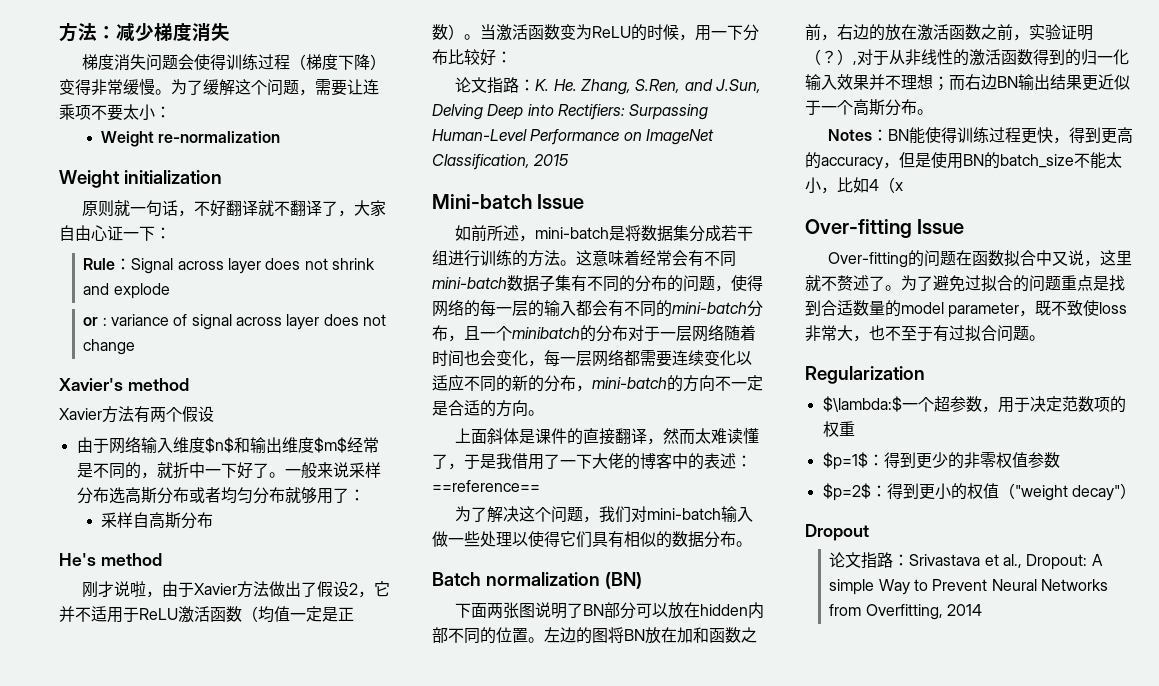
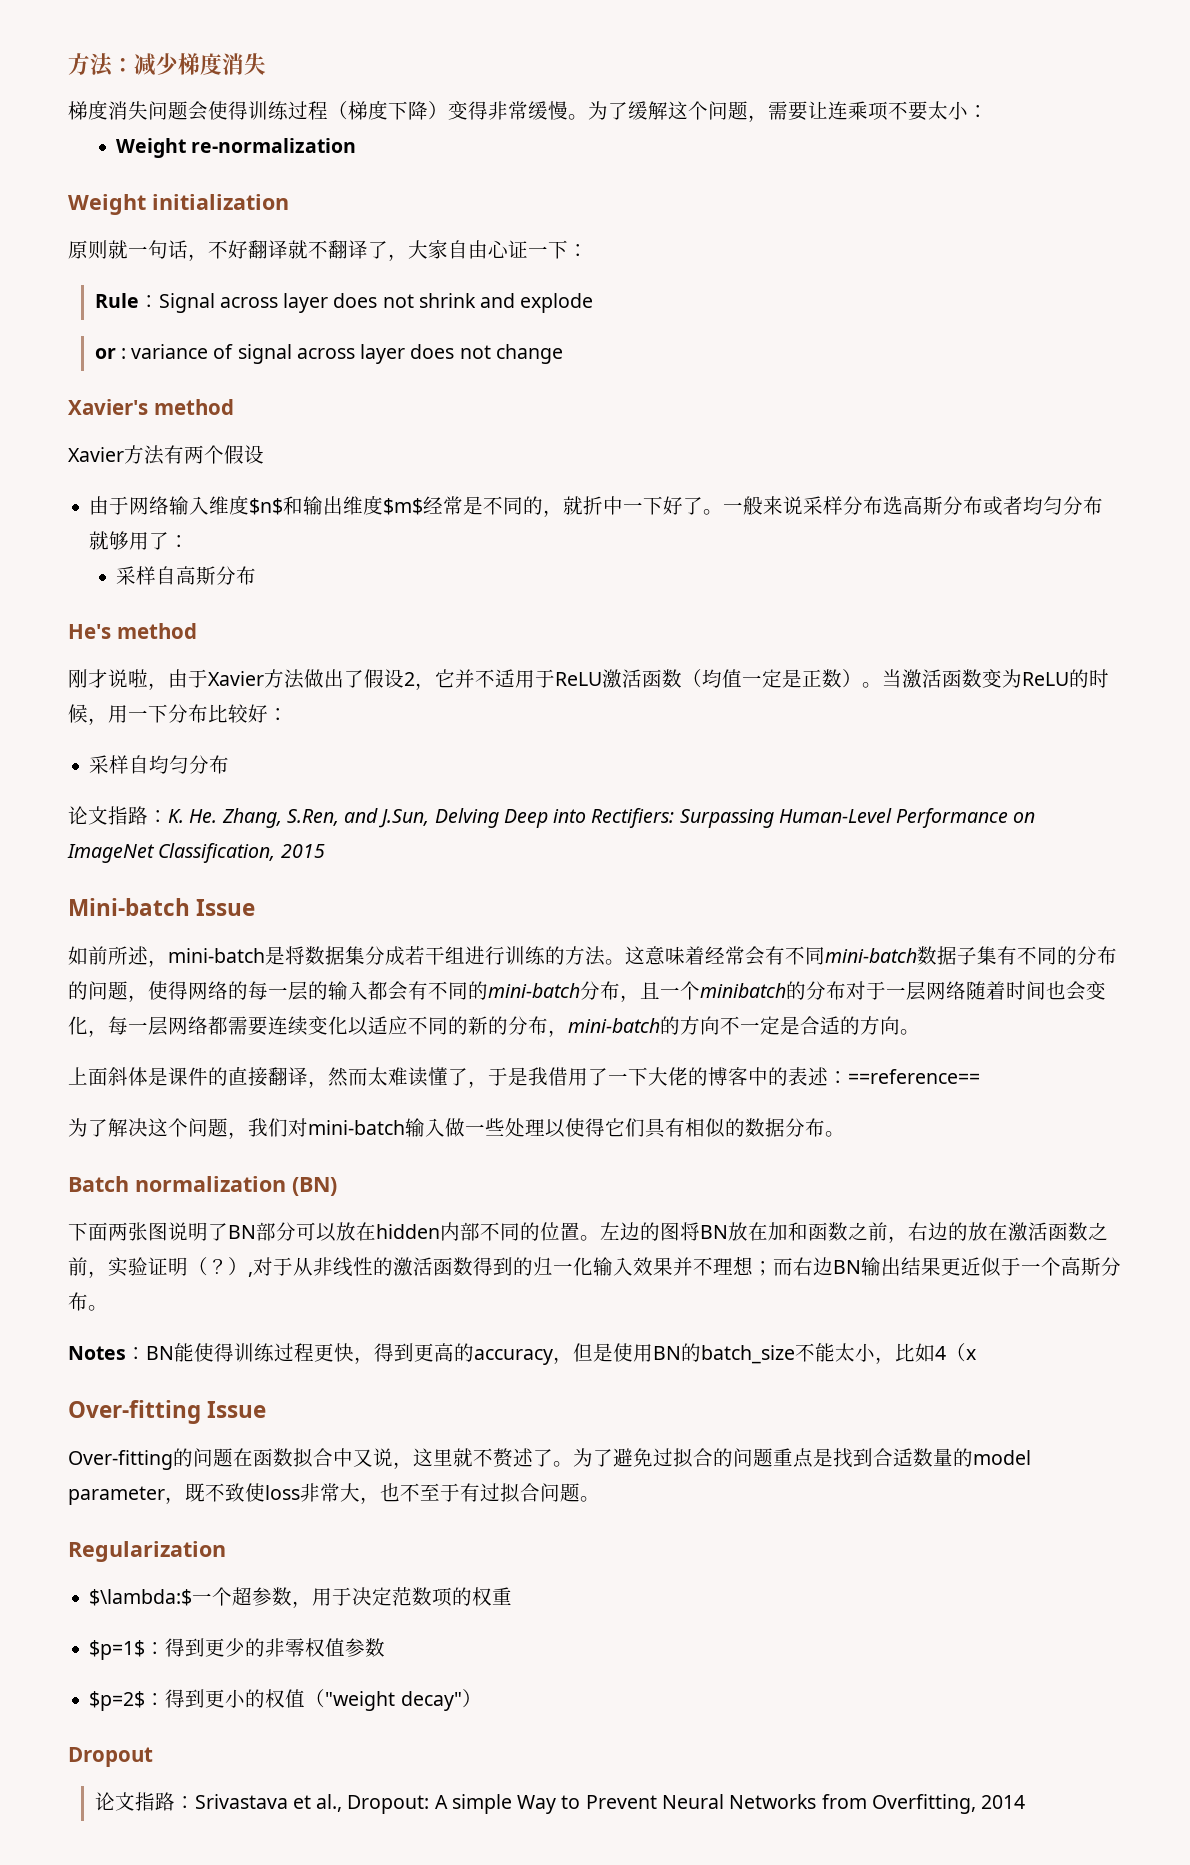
(512, 57) none -> [89,755,230,774] // 采样自均匀分布

